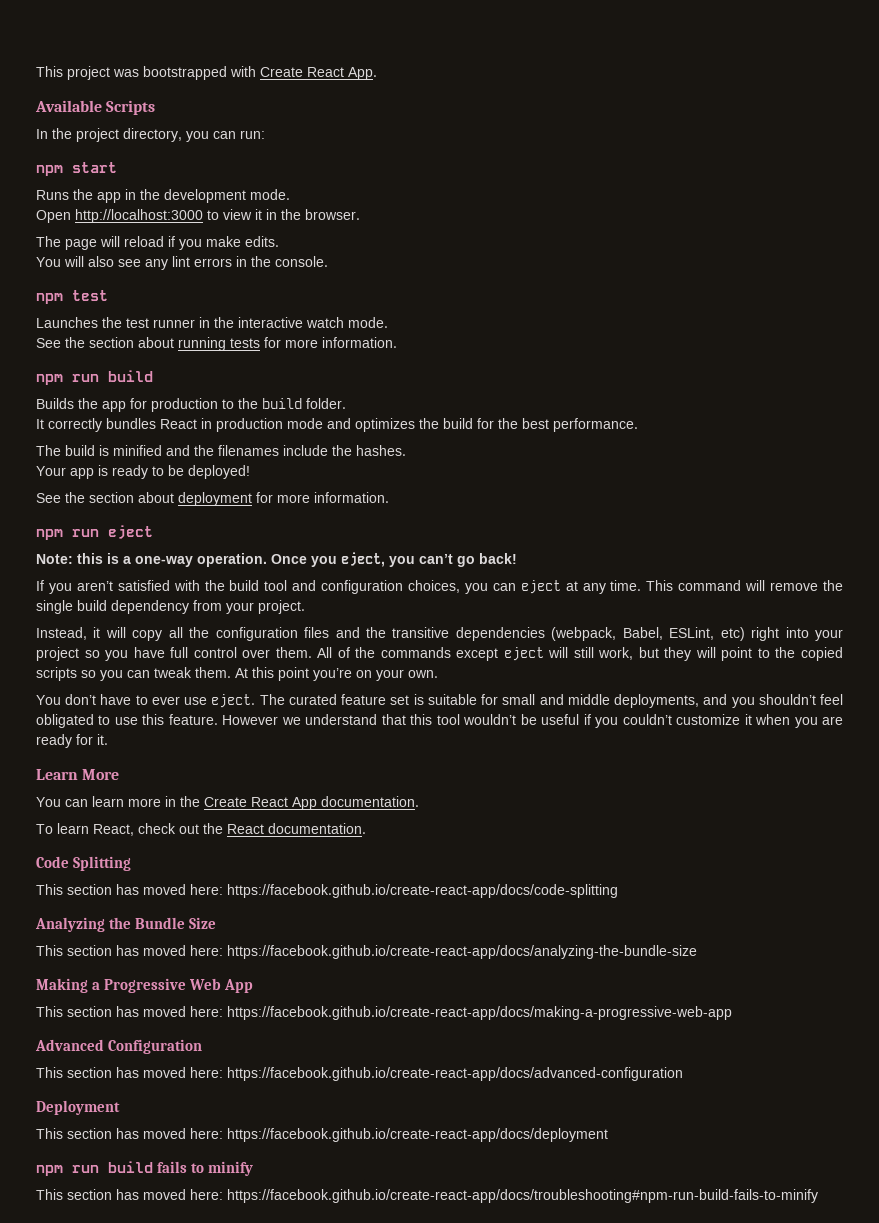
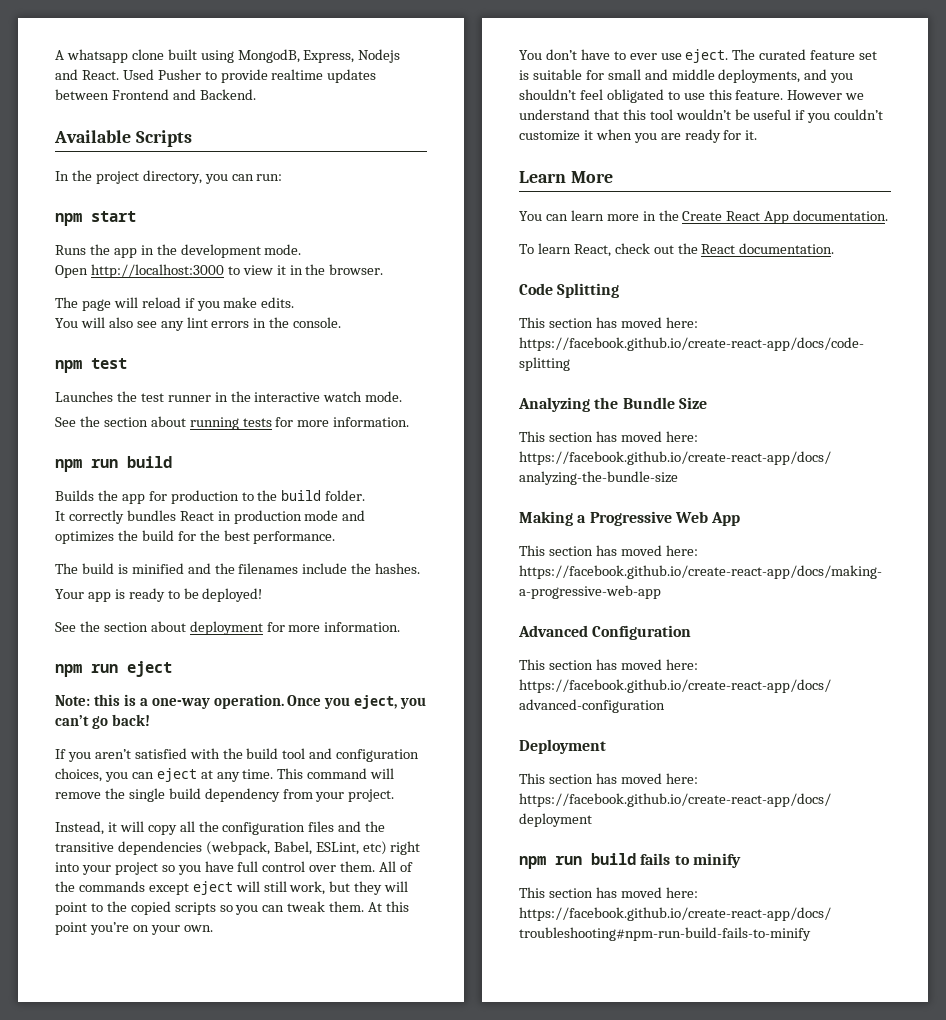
[36,66,377,80] This project was bootstrapped with Create React App. -> [55,49,401,63] [55,69,377,83] [55,89,256,100] A whatsapp clone built using MongodB, Express, Nodejs and React. Used Pusher to provide realtime updates between Frontend and Backend.

